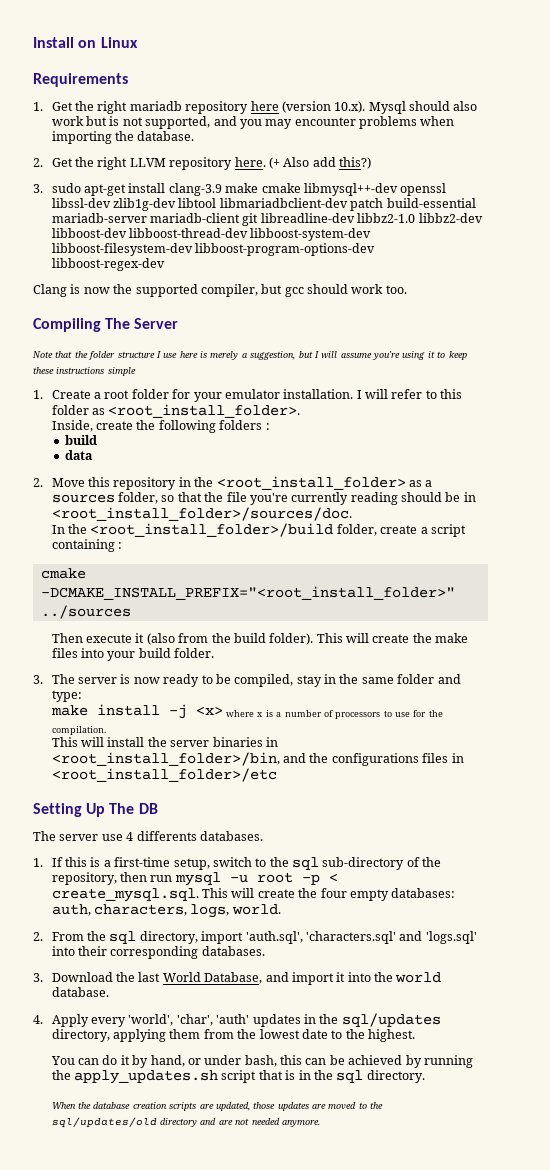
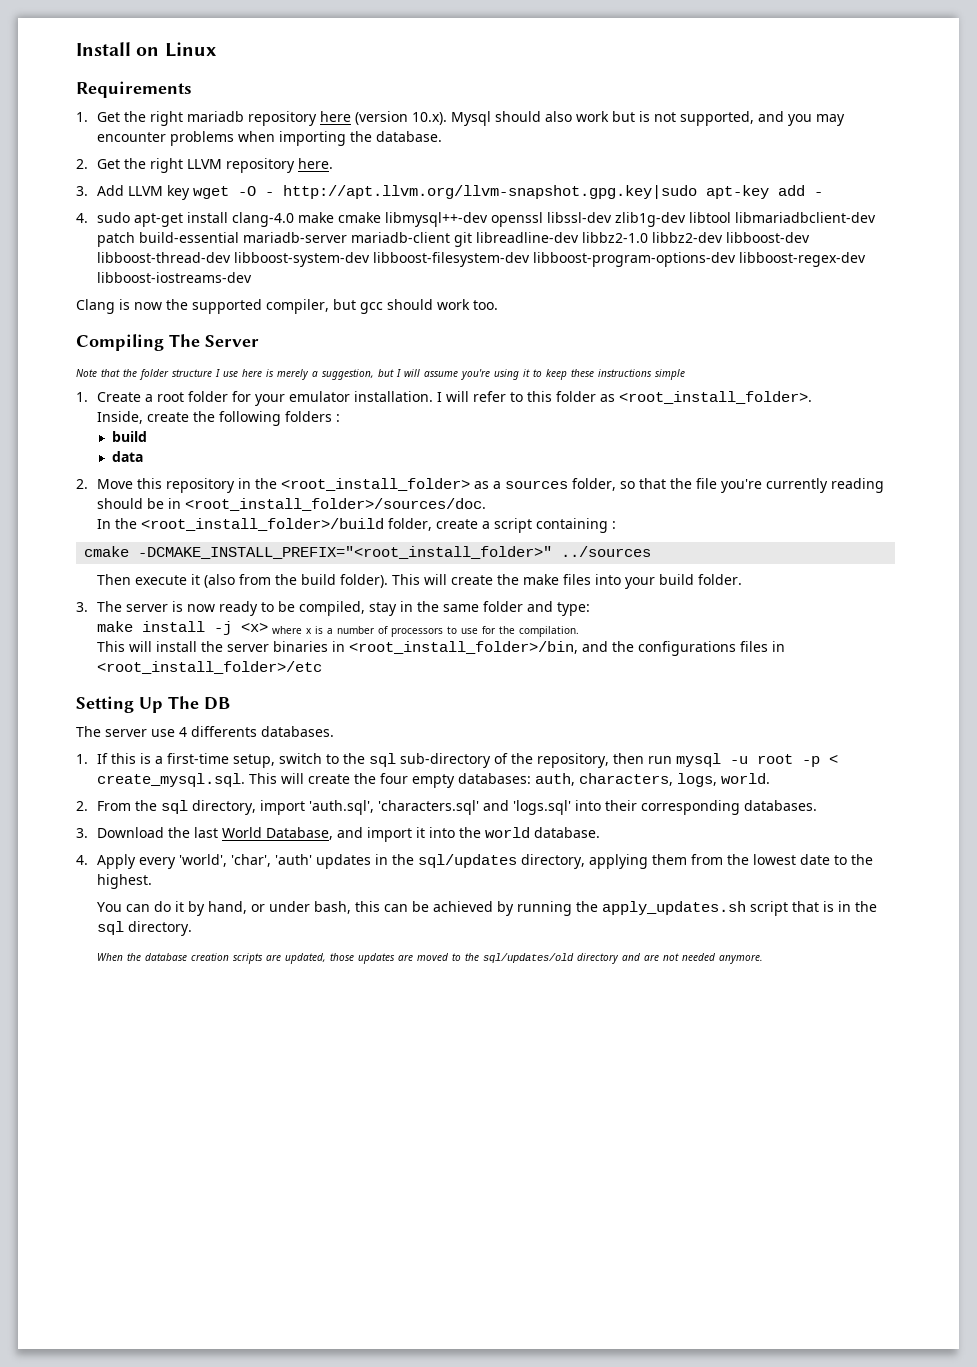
[268,157,372,169] [33,184,43,193] (+ Also add this?) // 3. -> [76,185,823,200] [76,213,88,223] // 3. Add LLVM key wget -O - http://apt.llvm.org/llvm-snapshot.gpg.key|sudo apt-key add - // 4.
[168,183,222,196] clang-3.9 -> [231,212,294,227] clang-4.0
(165, 264) none -> [96,272,252,283] libboost-iostreams-dev

